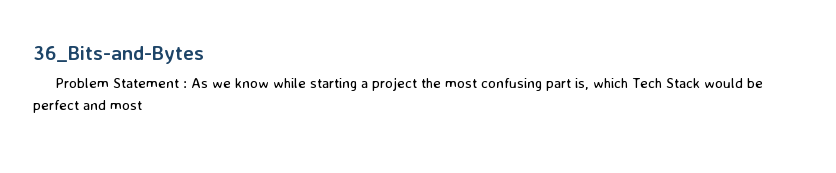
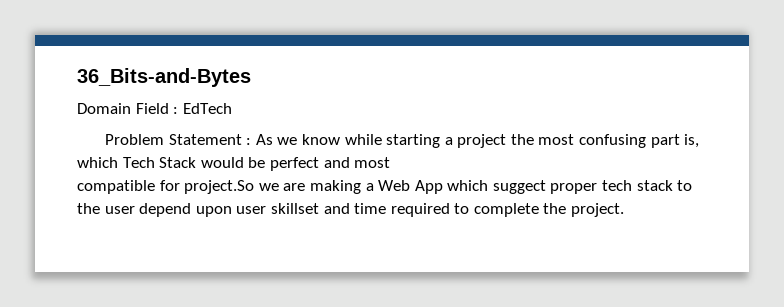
(204, 55) none -> [77,103,232,114] // Domain Field : EdTech
(142, 105) none -> [77,180,693,194] [77,203,625,217] // compatible for project.So we are making a Web App which suggect proper tech stack to the user depend upon user skillset and time required to complete the project.

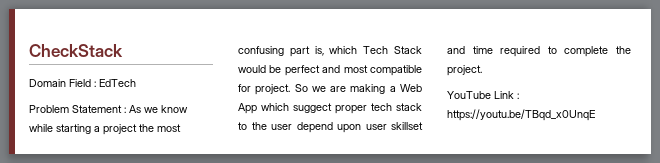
[77,68,251,87] 36_Bits-and-Bytes -> [29,44,123,57] CheckStack
(391, 162) // -> (368, 69) none
[184,180,255,194] project.So -> [255,84,308,95] project. So
(625, 210) none -> [447,91,519,99] [447,109,595,121] // YouTube Link : https://youtu.be/TBqd_x0UnqE

